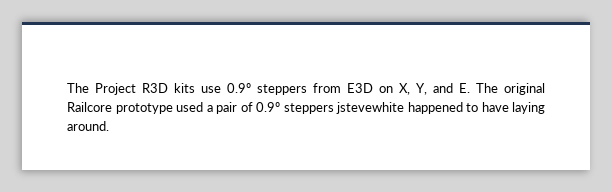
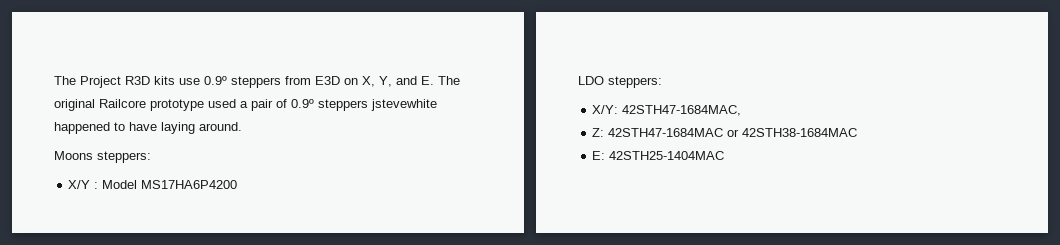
(109, 126) none -> [54,151,151,163] [68,180,238,189] [578,76,662,88] [592,105,742,116] [592,128,858,137] [592,151,725,160] // Moons steppers: // X/Y : Model MS17HA6P4200 // LDO steppers: // X/Y: 42STH47-1684MAC, // Z: 42STH47-1684MAC or 42STH38-1684MAC // E: 42STH25-1404MAC

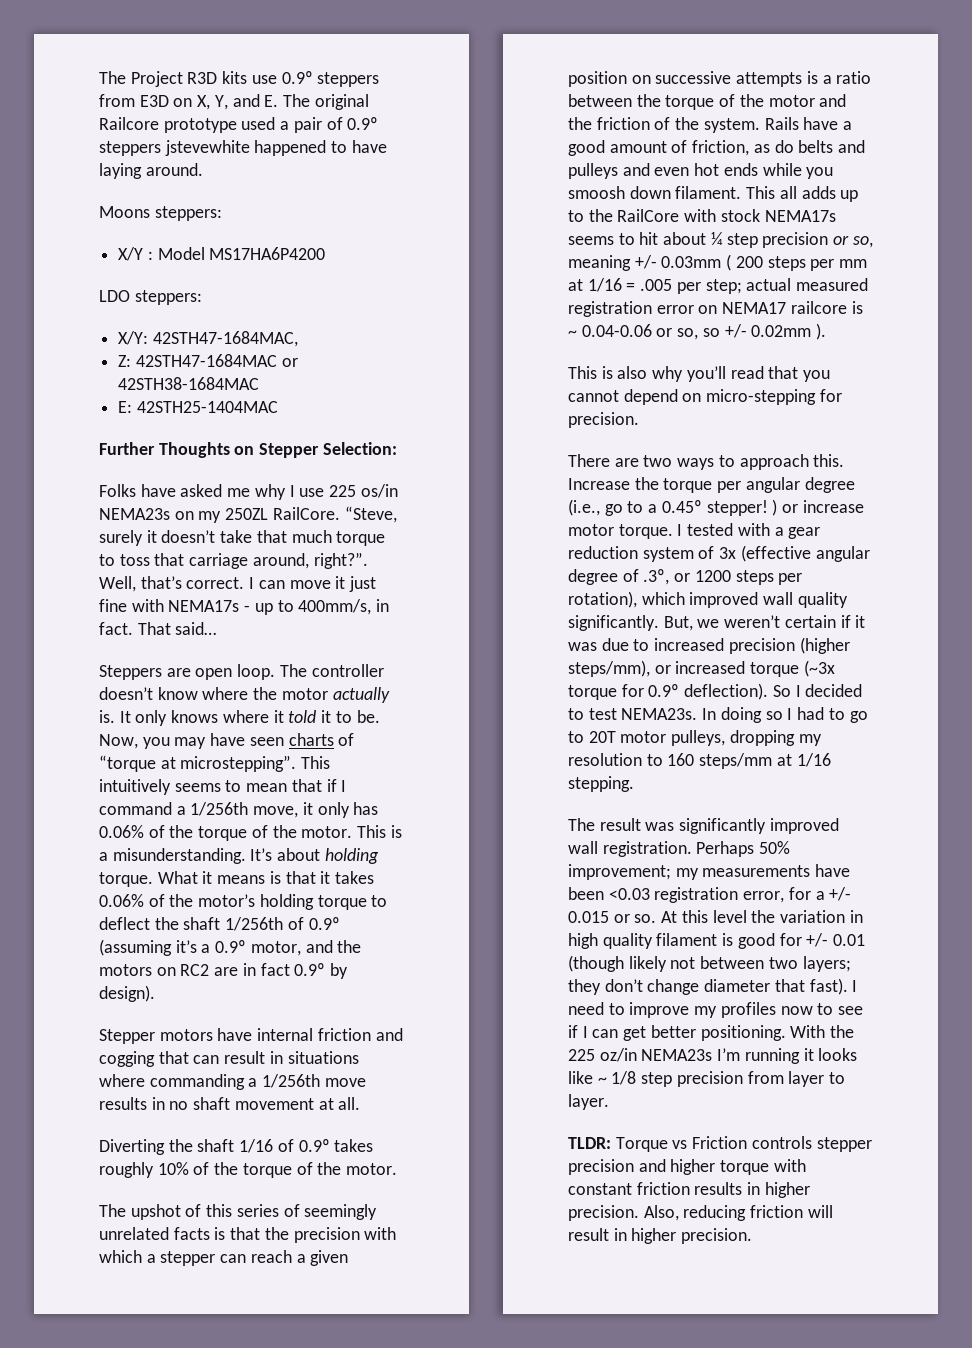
(725, 155) none -> [99,442,397,458] [99,484,398,500] [99,506,397,523] [99,530,386,546] [99,552,368,569] [99,576,377,592] [99,599,390,615] [99,622,217,635] [99,664,384,680] [99,687,390,703] [99,710,380,726] [99,733,355,749] [99,755,331,772] [99,779,347,795] [99,802,379,818] [99,825,402,841] [99,848,379,864] [99,871,375,887] [99,894,388,910] [99,917,340,931] [99,939,362,956] [99,963,349,979] [99,985,155,1002] [99,1028,403,1044] [99,1051,359,1067] [99,1074,366,1090] [99,1097,361,1110] [99,1139,374,1155] [99,1162,398,1178] [99,1204,378,1220] [99,1227,397,1243] [99,1250,349,1266] [568,71,872,87] [568,94,847,110] [568,117,853,133] [568,140,866,156] [568,163,834,179] [568,186,859,202] [568,209,836,222] [568,232,873,248] [568,254,868,271] [568,278,869,294] [568,301,863,317] [568,323,827,340] [568,366,831,382] [568,389,842,405] [568,412,639,428] [568,454,845,470] [568,477,855,493] [568,499,864,516] [568,523,821,539] [568,545,870,562] [568,569,803,585] [568,591,848,608] [568,615,866,631] [568,637,850,654] [568,660,835,677] [568,683,863,700] [568,707,868,723] [568,730,822,746] [568,753,831,769] [568,776,634,792] [568,818,839,834] [568,841,791,857] [568,864,851,880] [568,887,852,903] [568,910,863,923] [568,933,866,949] [568,955,851,972] [568,978,858,995] [568,1002,864,1018] [568,1025,855,1041] [568,1048,858,1064] [568,1071,846,1087] [568,1094,609,1110] [568,1136,872,1152] [568,1159,806,1175] [568,1182,810,1198] [568,1205,833,1221] [568,1228,753,1244] // Further Thoughts on Stepper Selection: // Folks have asked me why I use 225 os/in NEMA23s on my 250ZL RailCore. “Steve, surely it doesn’t take that much torque to toss that carriage around, right?”. Well, that’s correct. I can move it just fine with NEMA17s - up to 400mm/s, in fact. That said… // Steppers are open loop. The controller doesn’t know where the motor actually is. It only knows where it told it to be. Now, you may have seen charts of “torque at microstepping”. This intuitively seems to mean that if I command a 1/256th move, it only has 0.06% of the torque of the motor. This is a misunderstanding. It’s about holding torque. What it means is that it takes 0.06% of the motor’s holding torque to deflect the shaft 1/256th of 0.9º (assuming it’s a 0.9º motor, and the motors on RC2 are in fact 0.9º by design). // Stepper motors have internal friction and cogging that can result in situations where commanding a 1/256th move results in no shaft movement at all. // Diverting the shaft 1/16 of 0.9º takes roughly 10% of the torque of the motor. // The upshot of this series of seemingly unrelated facts is that the precision with which a stepper can reach a given position on successive attempts is a ratio between the torque of the motor and the friction of the system. Rails have a good amount of friction, as do belts and pulleys and even hot ends while you smoosh down filament. This all adds up to the RailCore with stock NEMA17s seems to hit about ¼ step precision or so, meaning +/- 0.03mm ( 200 steps per mm at 1/16 = .005 per step; actual measured registration error on NEMA17 railcore is ~ 0.04-0.06 or so, so +/- 0.02mm ). // This is also why you’ll read that you cannot depend on micro-stepping for precision. // There are two ways to approach this. Increase the torque per angular degree (i.e., go to a 0.45º stepper! ) or increase motor torque. I tested with a gear reduction system of 3x (effective angular degree of .3º, or 1200 steps per rotation), which improved wall quality significantly. But, we weren’t certain if it was due to increased precision (higher steps/mm), or increased torque (~3x torque for 0.9º deflection). So I decided to test NEMA23s. In doing so I had to go to 20T motor pulleys, dropping my resolution to 160 steps/mm at 1/16 stepping. // The result was significantly improved wall registration. Perhaps 50% improvement; my measurements have been <0.03 registration error, for a +/- 0.015 or so. At this level the variation in high quality filament is good for +/- 0.01 (though likely not between two layers; they don’t change diameter that fast). I need to improve my profiles now to see if I can get better positioning. With the 225 oz/in NEMA23s I’m running it looks like ~ 1/8 step precision from layer to layer. // TLDR: Torque vs Friction controls stepper precision and higher torque with constant friction results in higher precision. Also, reducing friction will result in higher precision.

